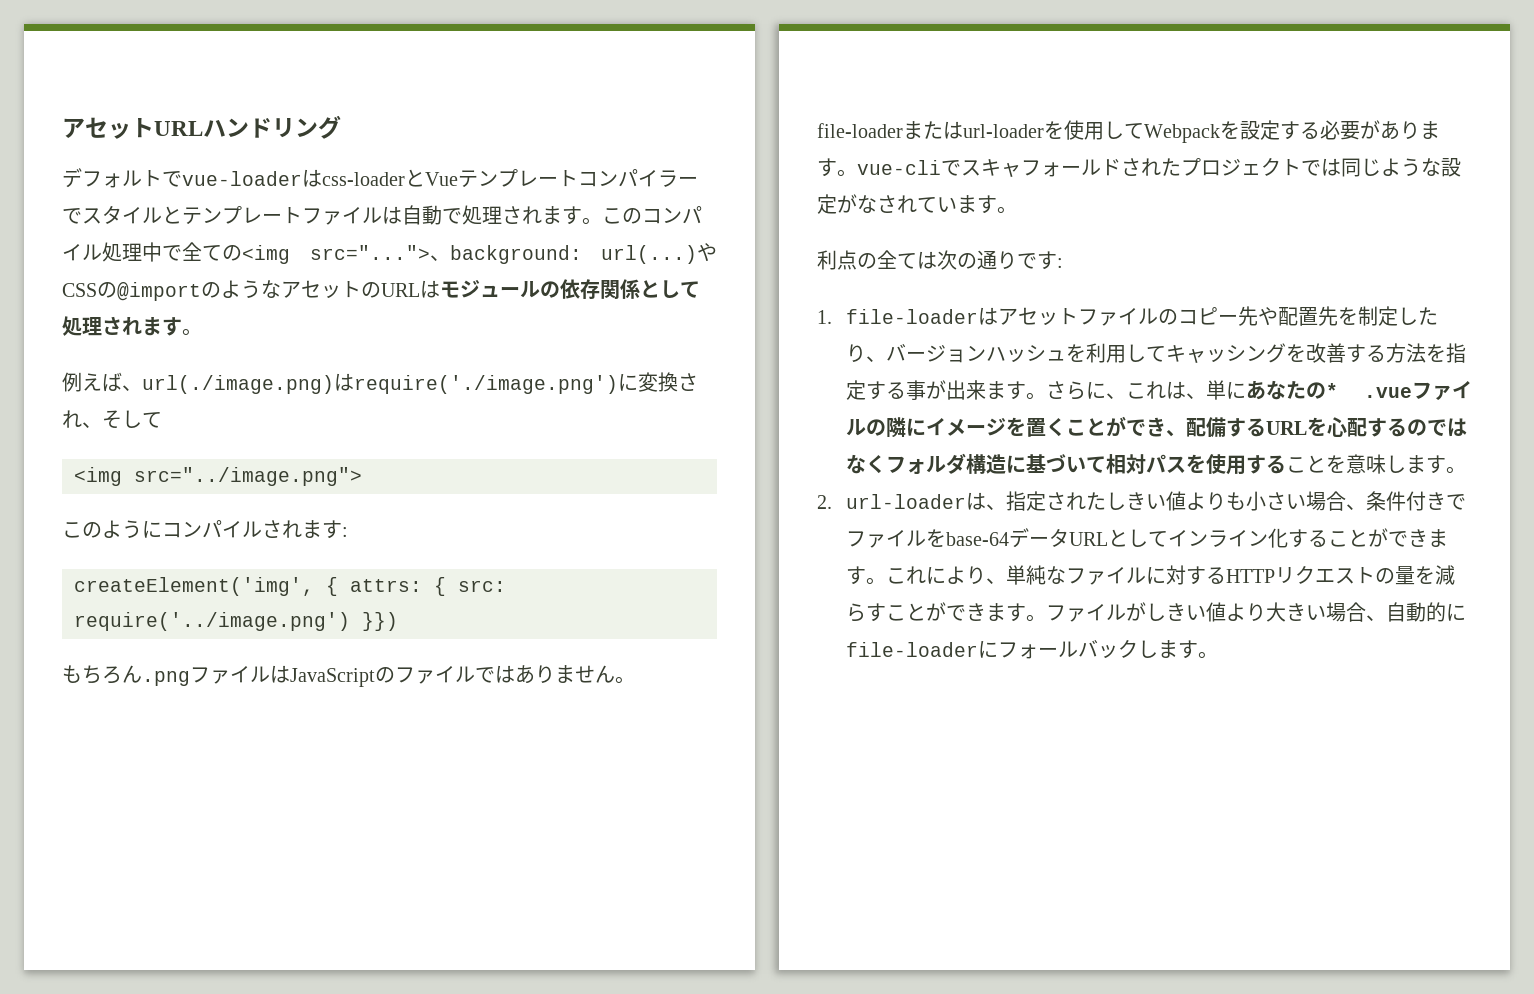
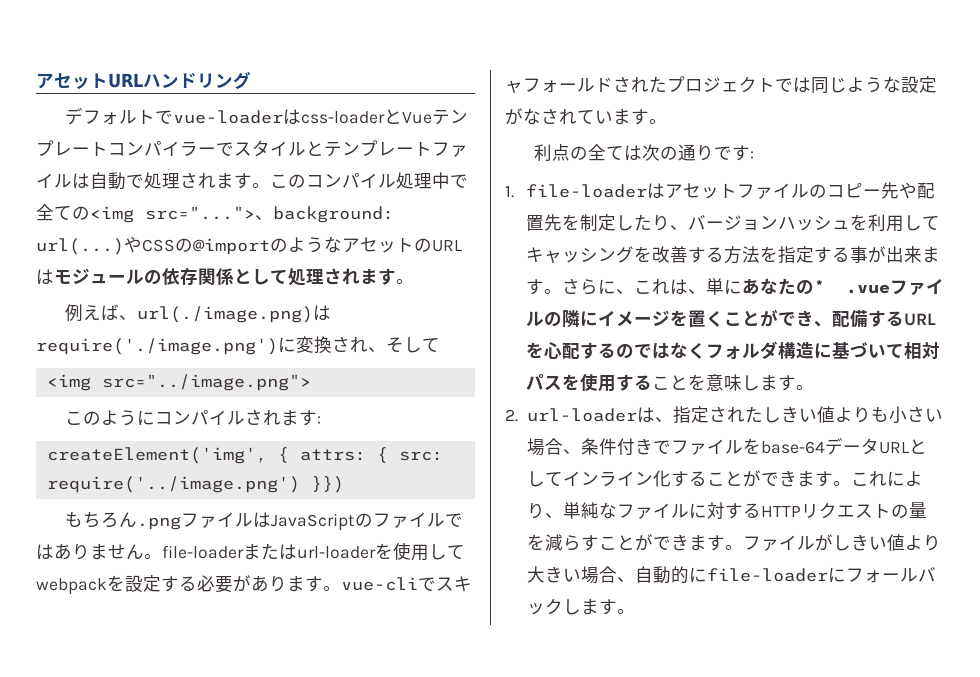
[1144,124,1220,143] Webpack -> [36,578,107,595] webpack

